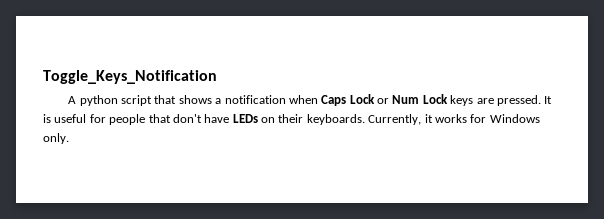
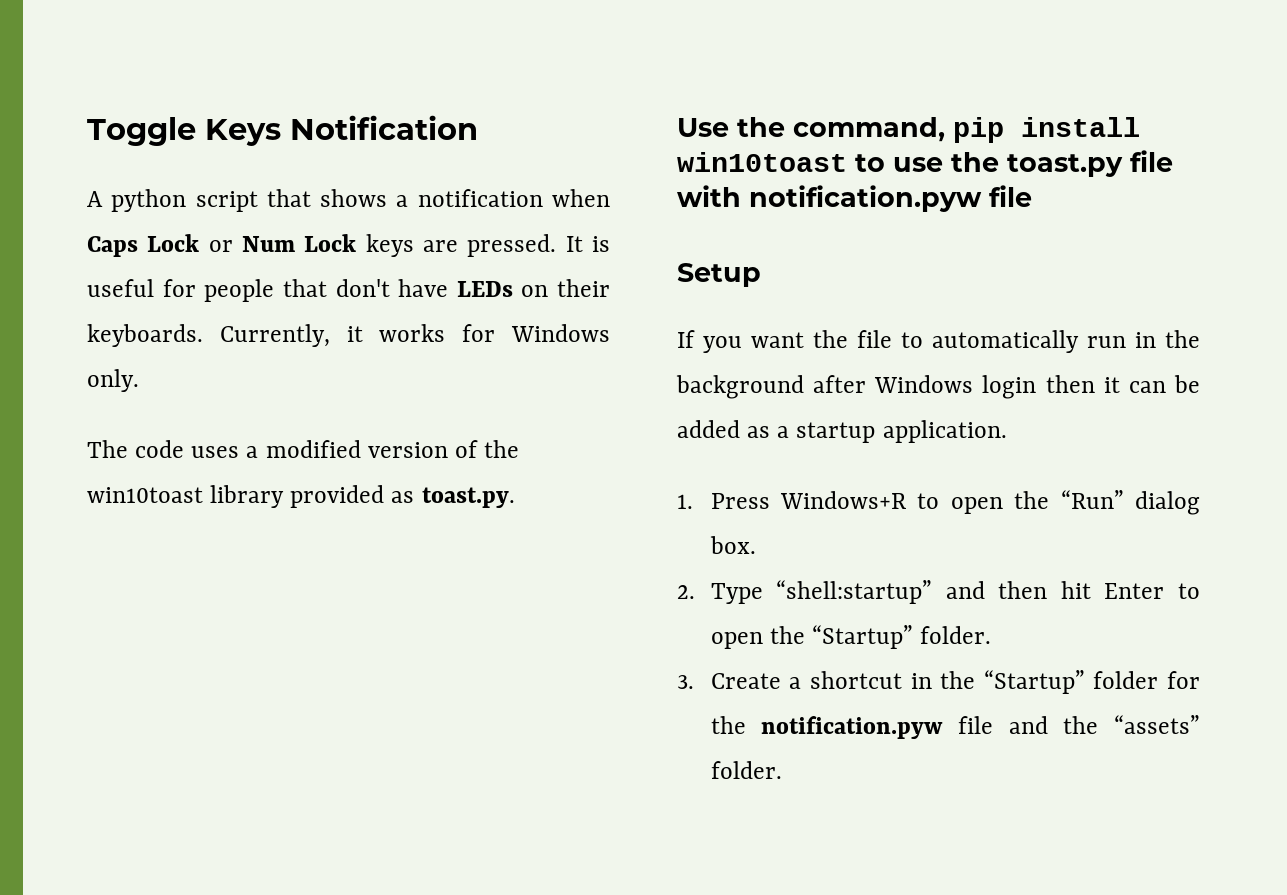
[43,70,217,84] Toggle_Keys_Notification -> [87,115,478,146] Toggle Keys Notification
(69, 138) none -> [87,440,520,458] [87,485,515,508] [677,117,1140,143] [677,150,1173,177] [677,185,1032,212] [677,263,761,287] [677,330,1200,353] [676,375,1200,399] [677,420,1007,443] [677,490,1200,515] [709,536,756,554] [677,580,1200,604] [710,625,992,649] [677,670,1200,694] [710,715,1200,739] [710,761,782,779] // The code uses a modified version of the win10toast library provided as toast.py. // Use the command, pip install win10toast to use the toast.py file with notification.pyw file // Setup // If you want the file to automatically run in the background after Windows login then it can be added as a startup application. // 1. Press Windows+R to open the “Run” dialog box. // 2. Type “shell:startup” and then hit Enter to open the “Startup” folder. // 3. Create a shortcut in the “Startup” folder for the notification.pyw file and the “assets” folder.

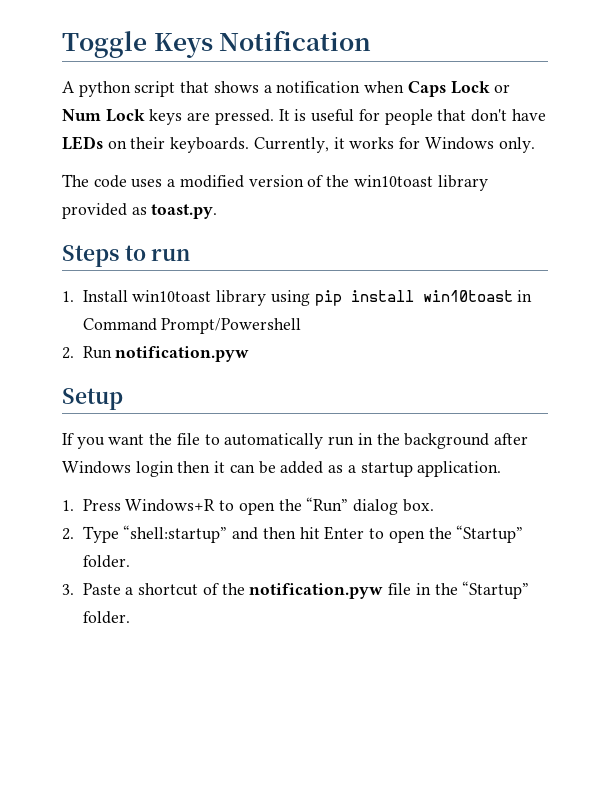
[677,117,1140,143] [677,150,1173,177] [677,185,1032,212] Use the command, pip install win10toast to use the toast.py file with notification.pyw file -> [62,245,191,267] [62,290,533,306] [82,318,302,334] [62,346,250,362] Steps to run // 1. Install win10toast library using pip install win10toast in Command Prompt/Powershell // 2. Run notification.pyw
[710,673,781,689] Create -> [82,583,121,595] Paste
[910,670,1200,694] [710,715,1200,739] in the “Startup” folder for the notification.pyw file and the “assets” -> [202,581,530,599] of the notification.pyw file in the “Startup”

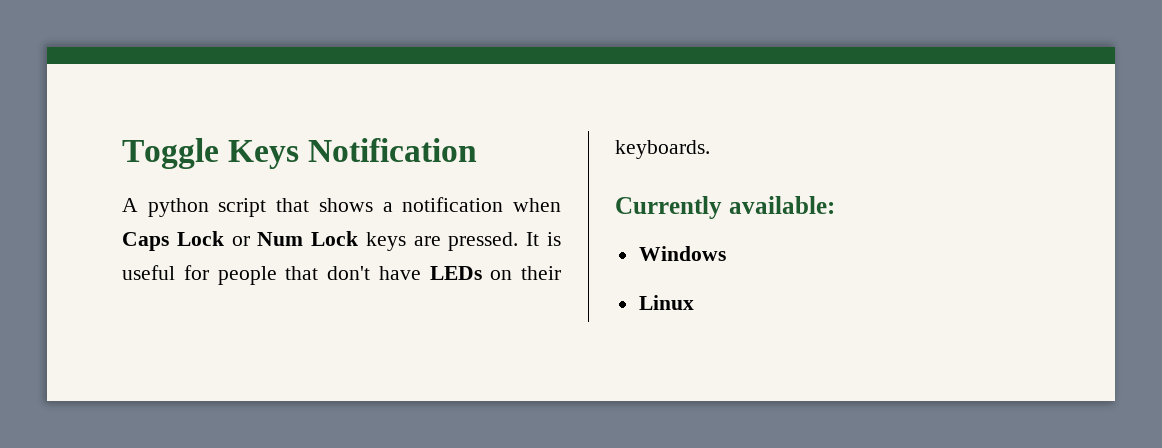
[253,137,535,153] [62,174,488,191] [62,203,218,219] [62,245,191,267] [62,290,533,306] [82,318,302,334] [62,346,250,362] [62,388,123,410] [62,433,528,449] [62,461,502,477] [62,497,434,515] [62,525,524,543] [82,555,130,568] [62,581,530,599] [82,611,130,624] Currently, it works for Windows only. // The code uses a modified version of the win10toast library provided as toast.py. // Steps to run // 1. Install win10toast library using pip install win10toast in Command Prompt/Powershell // 2. Run notification.pyw // Setup // If you want the file to automatically run in the background after Windows login then it can be added as a startup application. // 1. Press Windows+R to open the “Run” dialog box. // 2. Type “shell:startup” and then hit Enter to open the “Startup” folder. // 3. Paste a shortcut of the notification.pyw file in the “Startup” folder. -> [615,196,835,219] [638,246,726,261] [638,295,694,310] // Currently available: // Windows // Linux

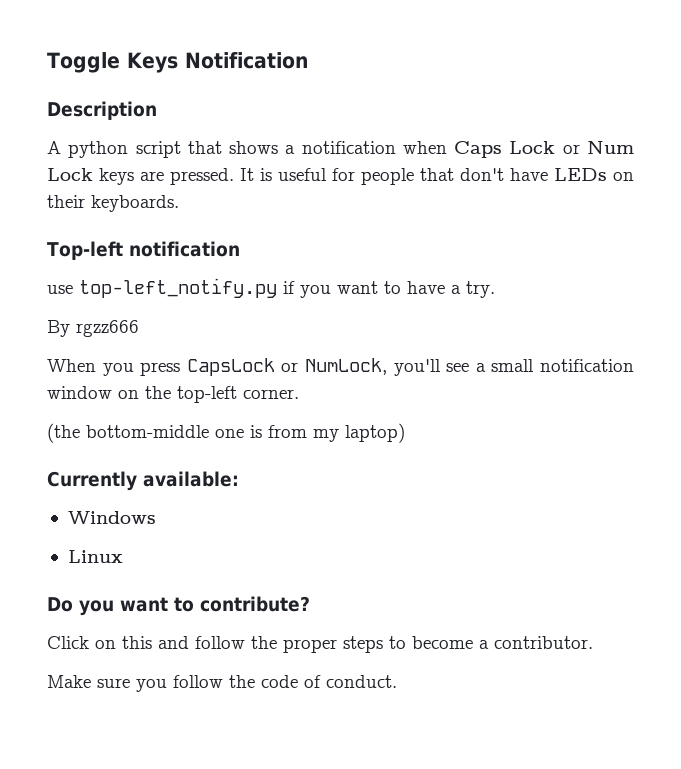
(478, 150) none -> [47,101,157,120] // Description
[615,196,835,219] [638,246,726,261] [638,295,694,310] Currently available: // Windows // Linux -> [47,241,240,260] [47,278,495,298] [47,320,139,337] [47,358,635,376] [47,386,299,403] [47,423,405,443] [47,471,239,491] [67,511,156,524] [67,550,123,563] [47,596,310,616] [47,636,593,653] [47,675,397,692] Top-left notification // use top-left_notify.py if you want to have a try. // By rgzz666 // When you press CapsLock or NumLock, you'll see a small notification window on the top-left corner. // (the bottom-middle one is from my laptop) // Currently available: // Windows // Linux // Do you want to contribute? // Click on this and follow the proper steps to become a contributor. // Make sure you follow the code of conduct.

